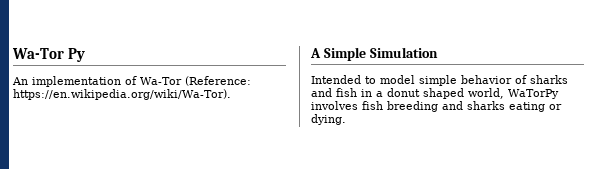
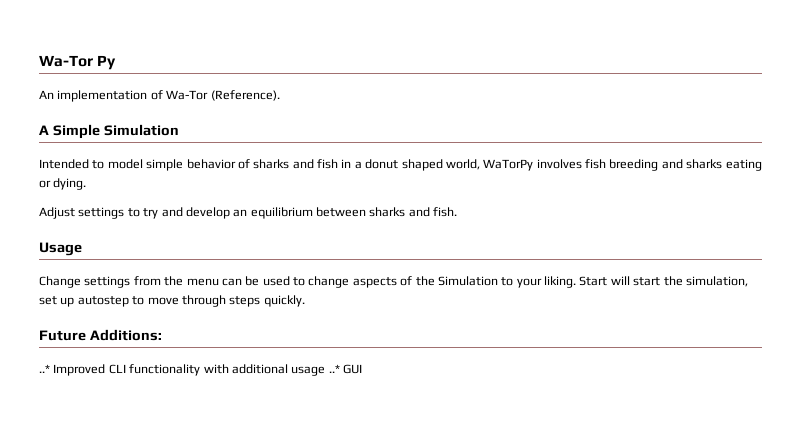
[185,76,251,86] [13,89,231,100] (Reference: https://en.wikipedia.org/wiki/Wa-Tor). -> [210,90,280,101] (Reference).
(346, 119) none -> [39,207,458,219] [39,242,82,256] [39,276,748,288] [39,295,305,307] [39,329,162,341] [39,364,362,376] // Adjust settings to try and develop an equilibrium between sharks and fish. // Usage // Change settings from the menu can be used to change aspects of the Simulation to your liking. Start will start the simulation, set up autostep to move through steps quickly. // Future Additions: // ..* Improved CLI functionality with additional usage ..* GUI

